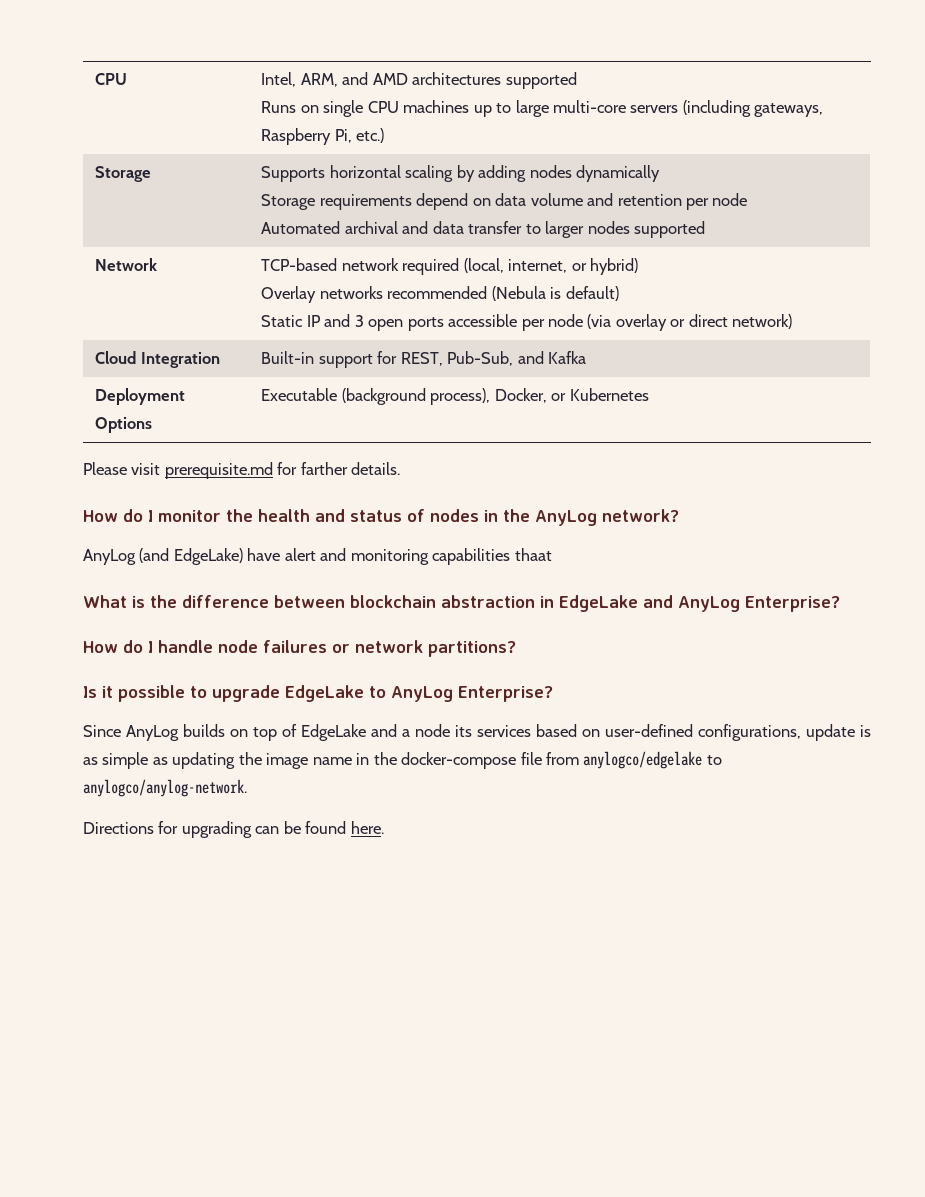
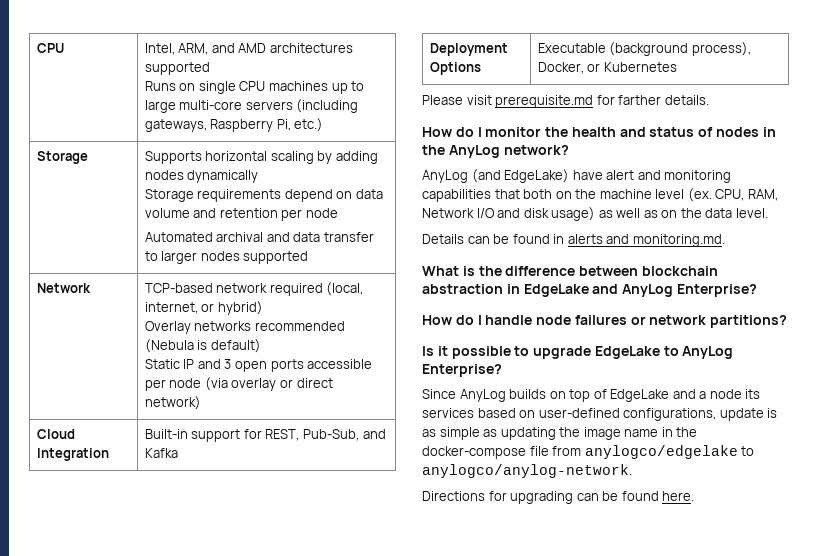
[514,548,552,561] thaat -> [494,188,778,202] [422,207,768,221] [422,234,725,247] that both on the machine level (ex. CPU, RAM, Network I/O and disk usage) as well as on the data level. // Details can be found in alerts and monitoring.md.

